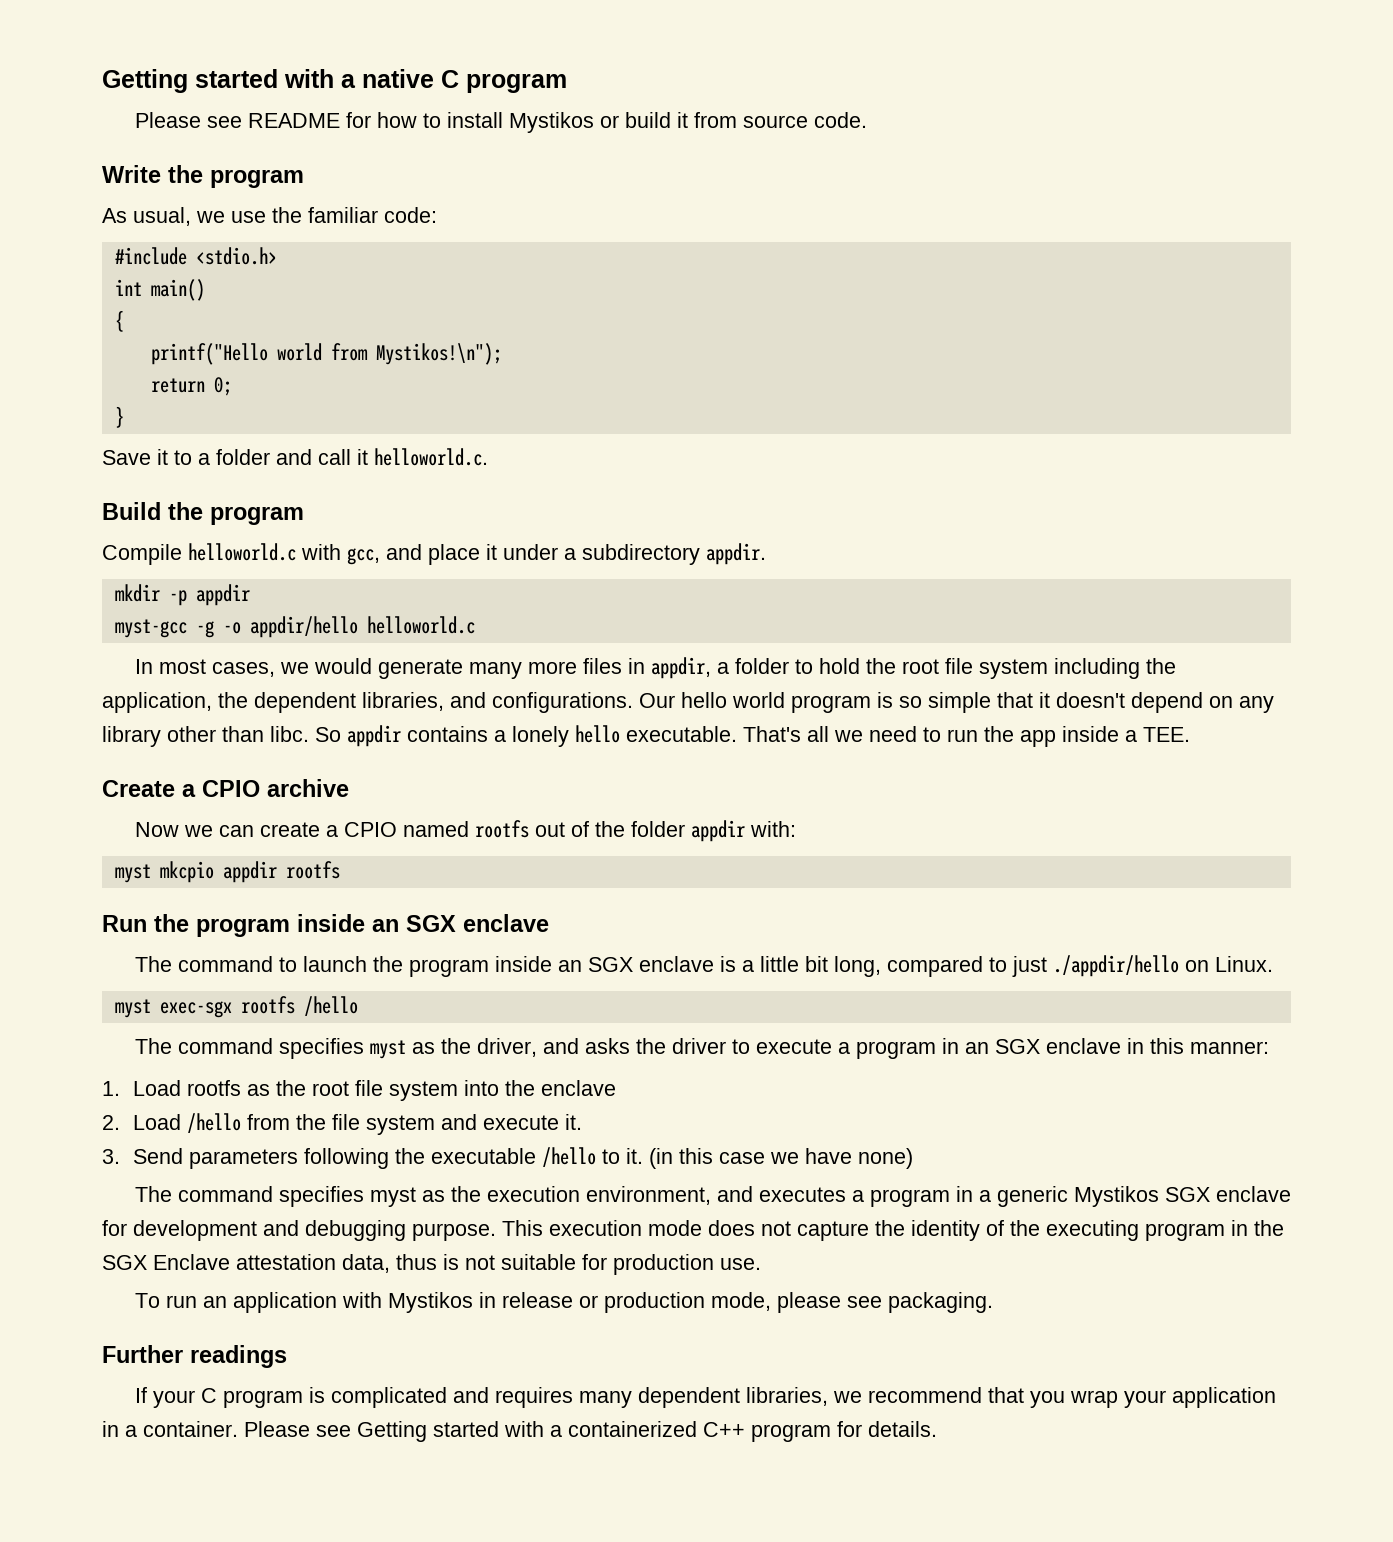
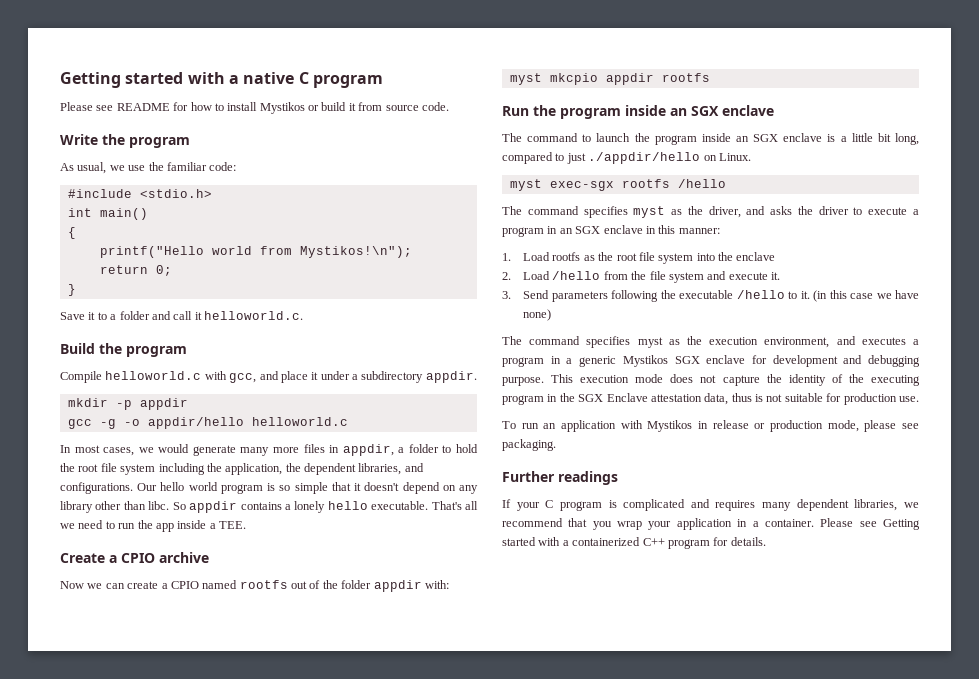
[114,619,187,638] myst-gcc -> [67,419,92,429] gcc

